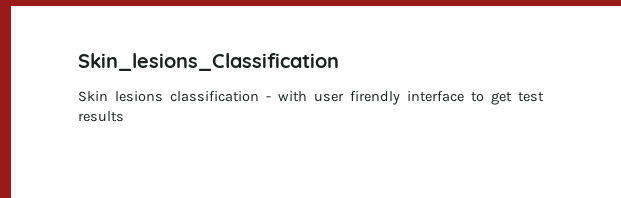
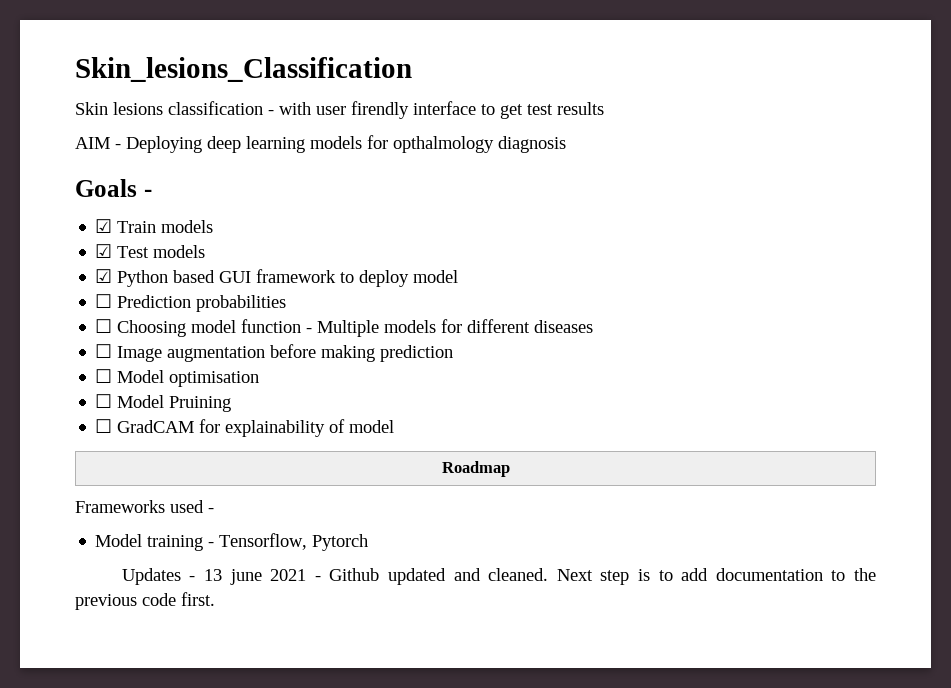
(124, 116) none -> [75,135,566,153] [75,179,152,197] [95,219,214,233] [95,244,206,258] [95,269,459,287] [95,294,287,312] [95,319,594,337] [95,344,454,362] [95,369,260,387] [95,394,232,412] [95,419,395,437] [441,461,510,477] [75,500,214,513] [95,533,369,551] [121,568,877,585] [75,592,215,610] // AIM - Deploying deep learning models for opthalmology diagnosis // Goals - // ☑ Train models // ☑ Test models // ☑ Python based GUI framework to deploy model // ☐ Prediction probabilities // ☐ Choosing model function - Multiple models for different diseases // ☐ Image augmentation before making prediction // ☐ Model optimisation // ☐ Model Pruining // ☐ GradCAM for explainability of model // Roadmap // Frameworks used - // Model training - Tensorflow, Pytorch // Updates - 13 june 2021 - Github updated and cleaned. Next step is to add documentation to the previous code first.

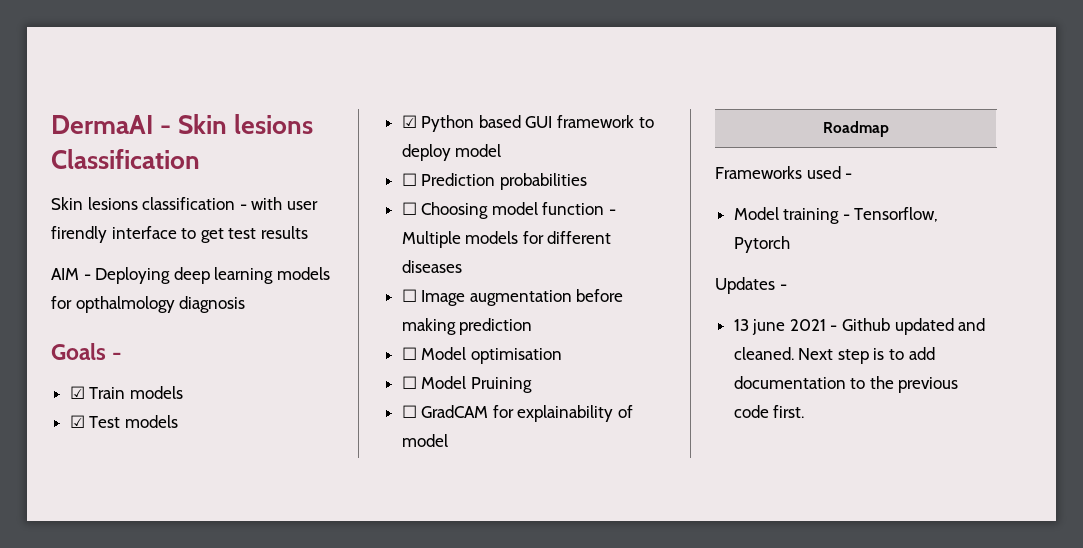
[75,57,412,82] Skin_lesions_Classification -> [51,114,314,134] [51,149,200,169] DermaAI - Skin lesions Classification
(196, 578) none -> (787, 287) //

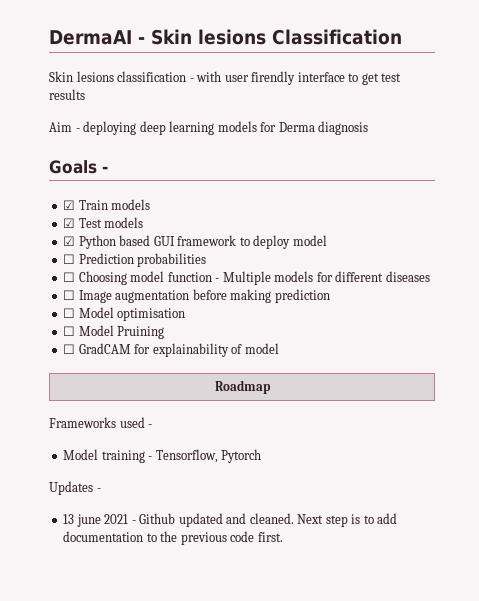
[51,267,171,284] AIM - Deploying -> [49,121,137,135] Aim - deploying
[75,296,175,313] opthalmology -> [278,122,315,132] Derma

